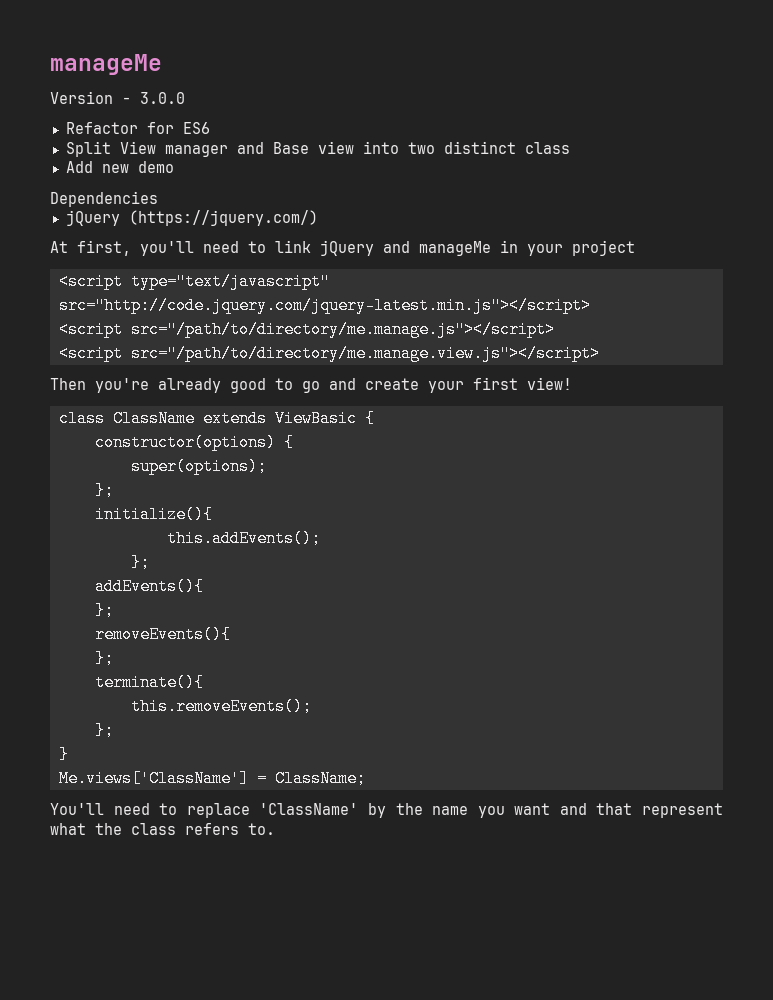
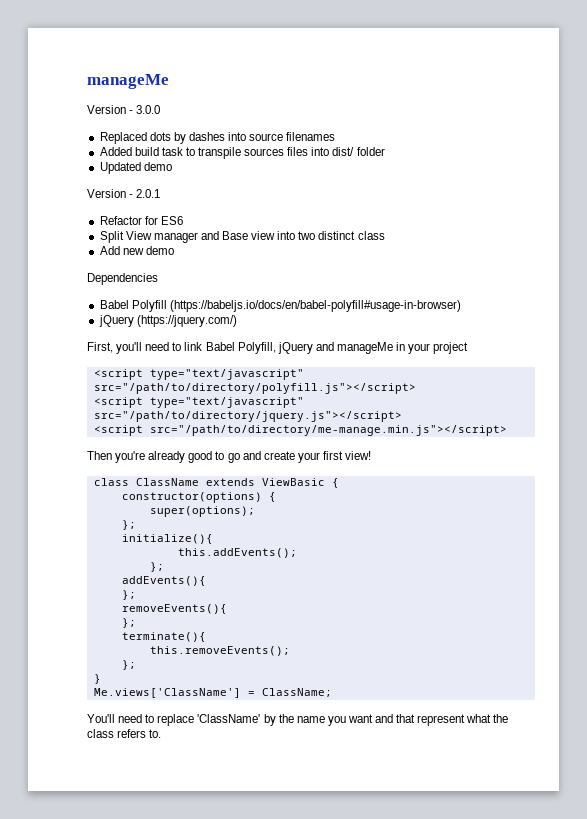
(185, 98) none -> [99,132,336,144] [99,147,385,159] [99,162,172,174] [87,189,161,198] // Replaced dots by dashes into source filenames // Added build task to transpile sources files into dist/ folder // Updated demo // Version - 2.0.1
(158, 199) none -> [99,300,461,312] // Babel Polyfill (https://babeljs.io/docs/en/babel-polyfill#usage-in-browser)
[50,240,131,256] At first, -> [87,342,113,353] First,
(311, 246) none -> [205,342,276,354] Babel Polyfill,
[58,297,591,314] [58,321,555,338] [58,345,600,362] src="http://code.jquery.com/jquery-latest.min.js"></script> // <script src="/path/to/directory/me.manage.js"></script> // <script src="/path/to/directory/me.manage.view.js"></script> -> [93,383,416,394] [93,397,304,408] [93,411,402,422] [93,425,507,436] src="/path/to/directory/polyfill.js"></script> // <script type="text/javascript" src="/path/to/directory/jquery.js"></script> // <script src="/path/to/directory/me-manage.min.js"></script>

